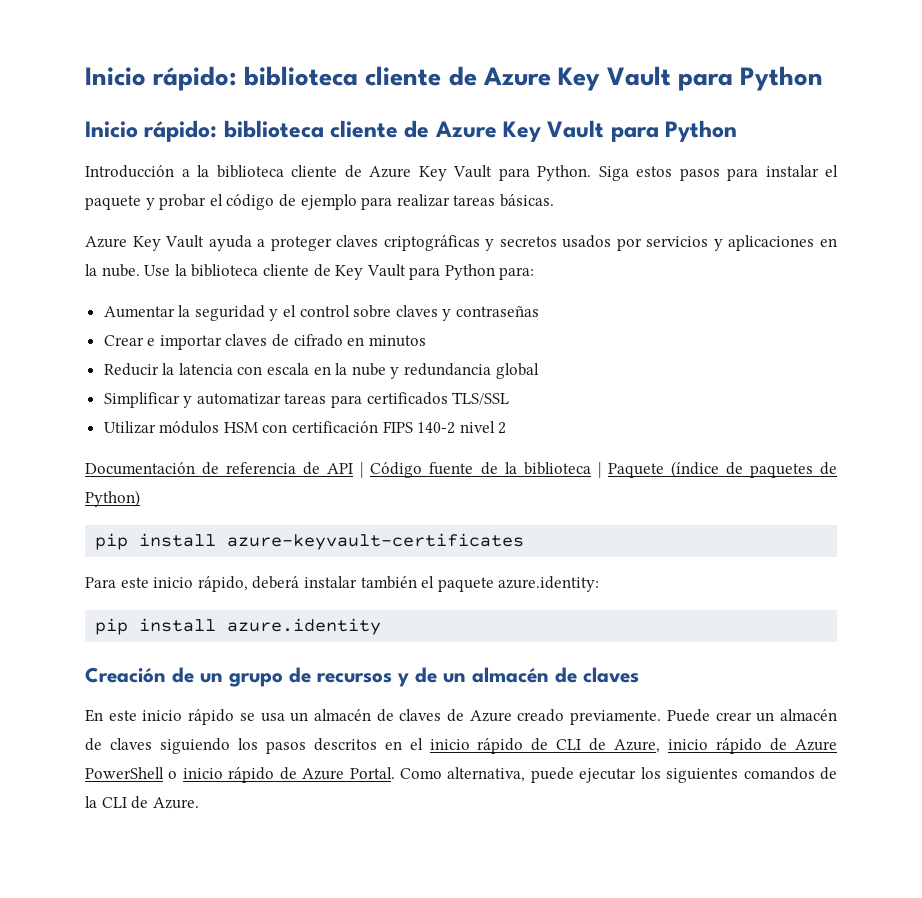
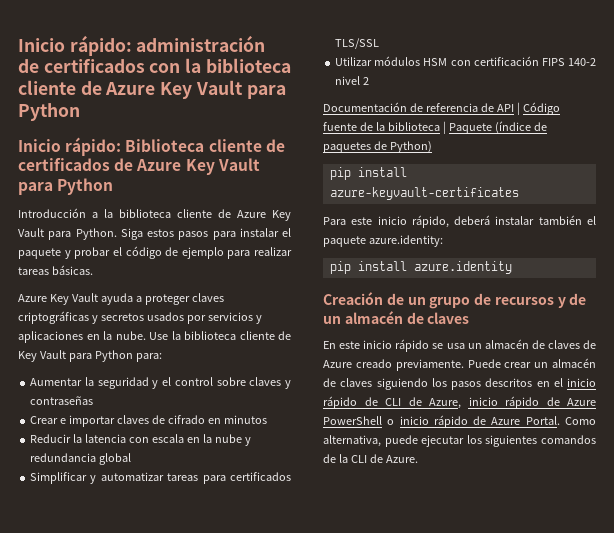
[85,66,238,91] Inicio rápido: -> [18,35,266,56] [18,58,202,73] Inicio rápido: administración de certificados con la
[223,120,430,138] biblioteca cliente de -> [125,139,285,152] [18,158,134,171] Biblioteca cliente de certificados de

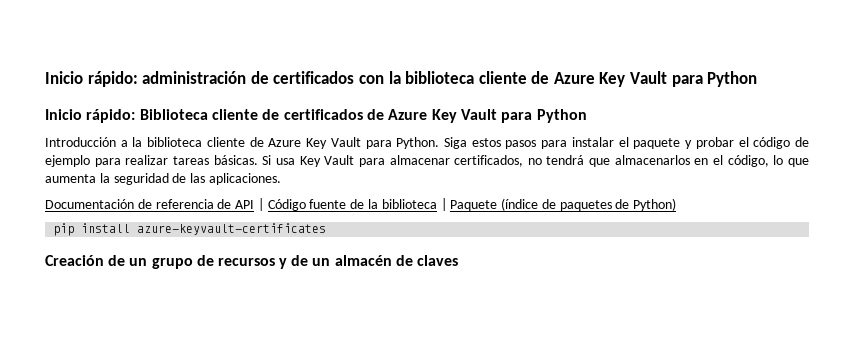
[18,293,224,305] [18,311,262,324] [18,331,291,343] [18,350,162,362] [30,377,292,389] [30,396,94,405] [30,415,267,427] [30,434,251,446] [30,453,132,465] [30,472,291,484] [335,38,380,49] [335,56,596,66] [335,76,370,85] // Azure Key Vault ayuda a proteger claves criptográficas y secretos usados por servicios y aplicaciones en la nube. Use la biblioteca cliente de Key Vault para Python para: // Aumentar la seguridad y el control sobre claves y contraseñas // Crear e importar claves de cifrado en minutos // Reducir la latencia con escala en la nube y redundancia global // Simplificar y automatizar tareas para certificados TLS/SSL // Utilizar módulos HSM con certificación FIPS 140-2 nivel 2 -> [262,155,809,167] [45,173,281,185] Si usa Key Vault para almacenar certificados, no tendrá que almacenarlos en el código, lo que aumenta la seguridad de las aplicaciones.
[323,215,596,228] [323,235,443,247] [329,261,512,274] // Para este inicio rápido, deberá instalar también el paquete azure.identity: // pip install azure.identity -> (327, 229) none
[323,339,596,352] [323,358,596,371] [323,378,596,390] [323,396,596,409] [323,415,596,428] [323,435,596,447] [323,454,418,463] // En este inicio rápido se usa un almacén de claves de Azure creado previamente. Puede crear un almacén de claves siguiendo los pasos descritos en el inicio rápido de CLI de Azure, inicio rápido de Azure PowerShell o inicio rápido de Azure Portal. Como alternativa, puede ejecutar los siguientes comandos de la CLI de Azure. -> (459, 260) none

